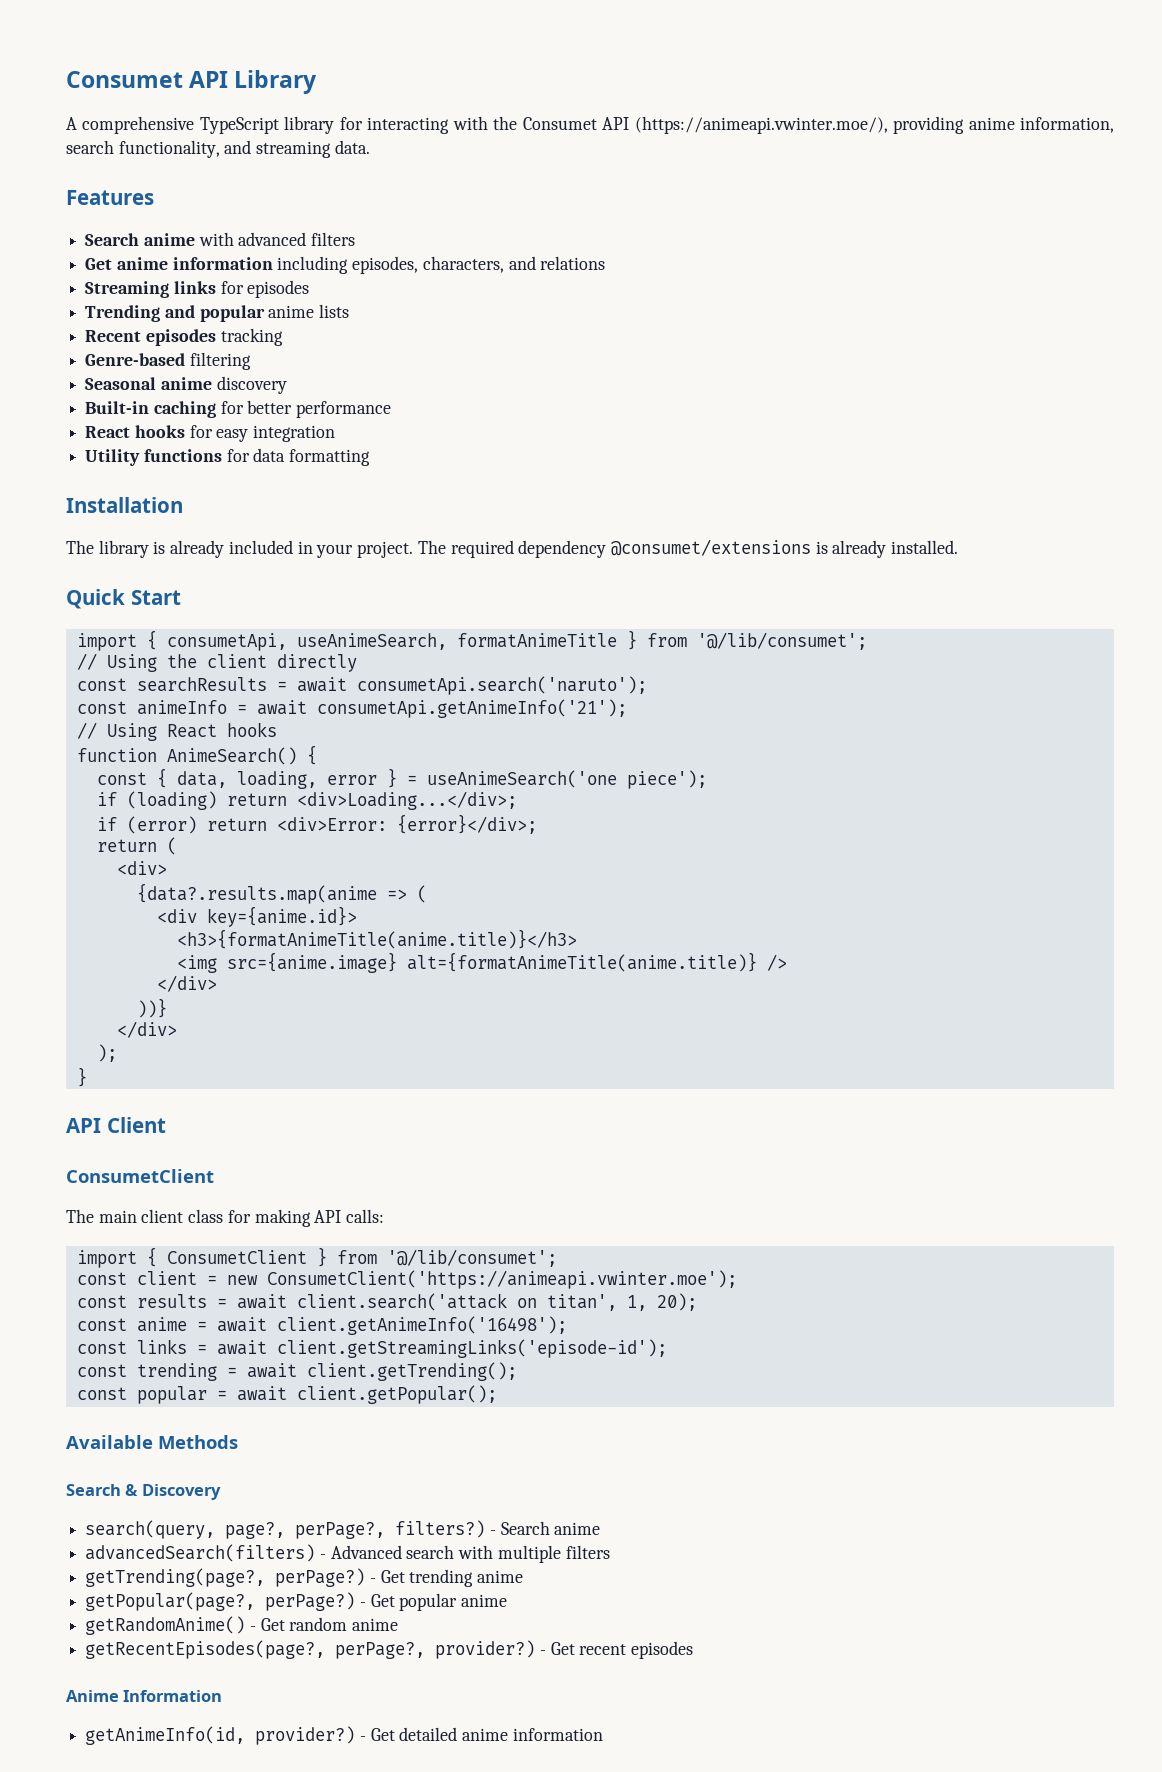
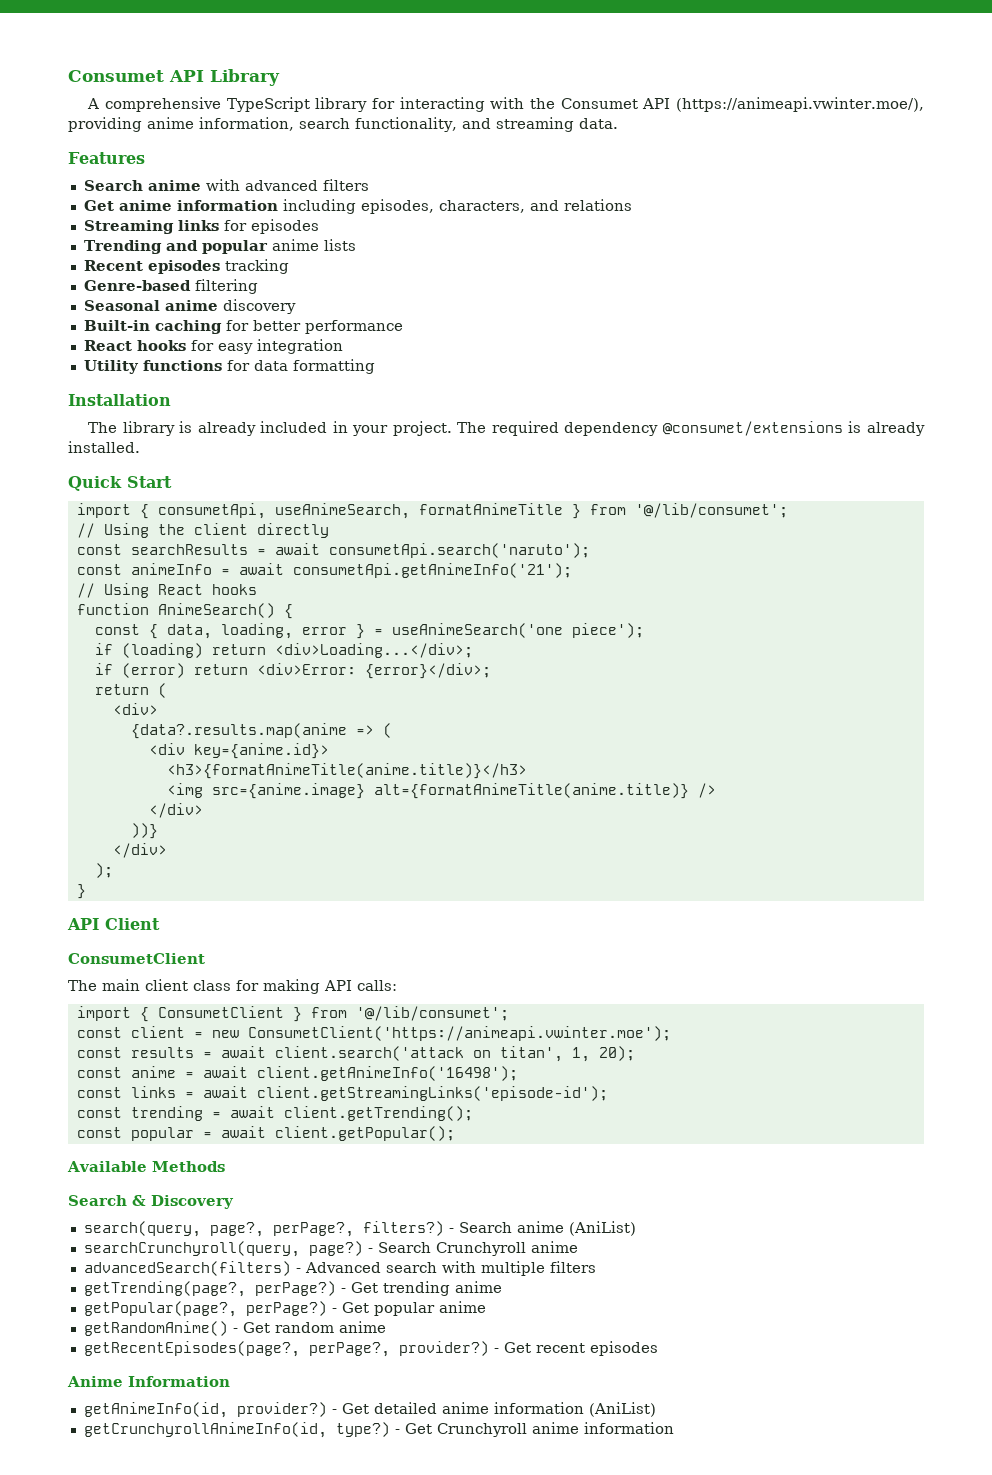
(601, 1528) none -> [568,1221,636,1236] [83,1241,578,1257] (AniList) // searchCrunchyroll(query, page?) - Search Crunchyroll anime
(603, 1734) none -> [588,1402,656,1417] [83,1422,674,1438] (AniList) // getCrunchyrollAnimeInfo(id, type?) - Get Crunchyroll anime information

